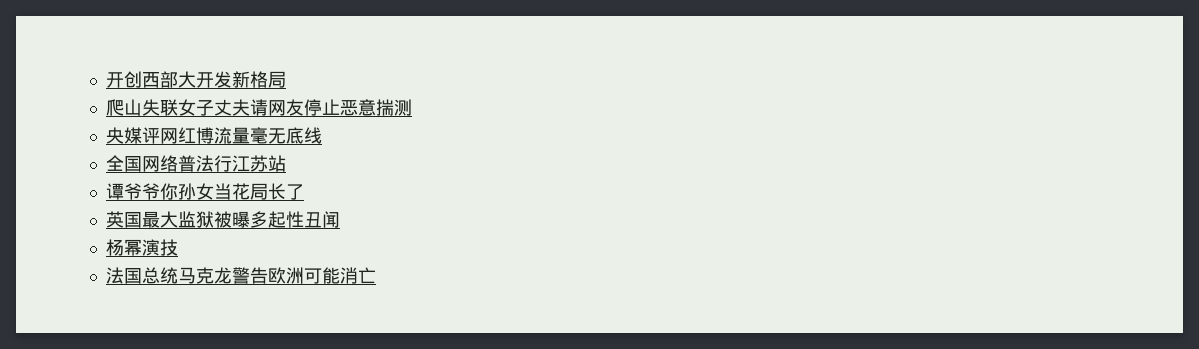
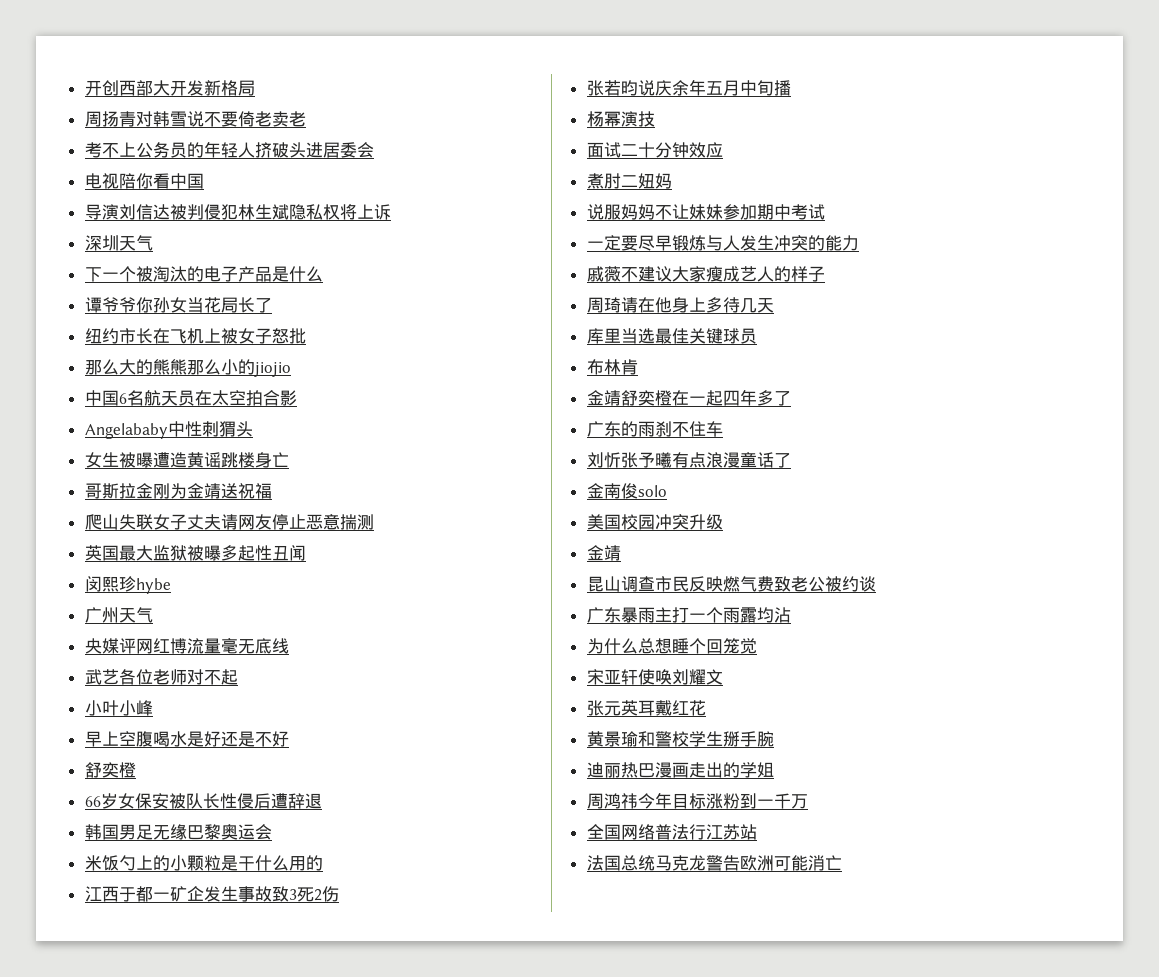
(286, 79) none -> [84,111,306,127] [84,141,374,158] [84,173,204,189] [84,204,391,220] [84,235,153,251] [84,266,323,282] [84,297,272,313] [84,328,306,344] [84,359,291,377] [84,390,297,406] [84,421,253,439] [84,452,289,468] [84,483,272,499] // 周扬青对韩雪说不要倚老卖老 // 考不上公务员的年轻人挤破头进居委会 // 电视陪你看中国 // 导演刘信达被判侵犯林生斌隐私权将上诉 // 深圳天气 // 下一个被淘汰的电子产品是什么 // 谭爷爷你孙女当花局长了 // 纽约市长在飞机上被女子怒批 // 那么大的熊熊那么小的jiojio // 中国6名航天员在太空拍合影 // Angelababy中性刺猬头 // 女生被曝遭造黄谣跳楼身亡 // 哥斯拉金刚为金靖送祝福
[105,127,322,144] [105,155,286,172] [105,183,304,200] // 央媒评网红博流量毫无底线 // 全国网络普法行江苏站 // 谭爷爷你孙女当花局长了 -> (374, 522) none
[105,239,178,256] 杨幂演技 -> [84,576,171,594] [84,607,153,623] [84,637,289,654] [84,669,238,685] [84,700,153,716] [84,731,289,747] [84,762,136,778] [84,793,322,809] [84,824,272,840] [84,855,323,871] [84,886,339,902] [586,79,791,96] [586,111,655,127] [586,142,723,158] [586,173,672,189] [586,204,825,220] [586,235,859,251] [586,266,825,282] [586,297,774,313] [586,328,757,344] [586,359,638,375] [586,389,791,406] [586,421,723,437] [586,452,791,468] [586,483,667,499] [586,514,723,530] [586,545,621,561] [586,576,876,592] [586,607,791,623] [586,638,757,654] [586,669,723,685] [586,700,706,716] [586,731,774,747] [586,762,774,778] [586,792,808,809] [586,824,757,840] 闵熙珍hybe // 广州天气 // 央媒评网红博流量毫无底线 // 武艺各位老师对不起 // 小叶小峰 // 早上空腹喝水是好还是不好 // 舒奕橙 // 66岁女保安被队长性侵后遭辞退 // 韩国男足无缘巴黎奥运会 // 米饭勺上的小颗粒是干什么用的 // 江西于都一矿企发生事故致3死2伤 // 张若昀说庆余年五月中旬播 // 杨幂演技 // 面试二十分钟效应 // 煮肘二妞妈 // 说服妈妈不让妹妹参加期中考试 // 一定要尽早锻炼与人发生冲突的能力 // 戚薇不建议大家瘦成艺人的样子 // 周琦请在他身上多待几天 // 库里当选最佳关键球员 // 布林肯 // 金靖舒奕橙在一起四年多了 // 广东的雨刹不住车 // 刘忻张予曦有点浪漫童话了 // 金南俊solo // 美国校园冲突升级 // 金靖 // 昆山调查市民反映燃气费致老公被约谈 // 广东暴雨主打一个雨露均沾 // 为什么总想睡个回笼觉 // 宋亚轩使唤刘耀文 // 张元英耳戴红花 // 黄景瑜和警校学生掰手腕 // 迪丽热巴漫画走出的学姐 // 周鸿祎今年目标涨粉到一千万 // 全国网络普法行江苏站

